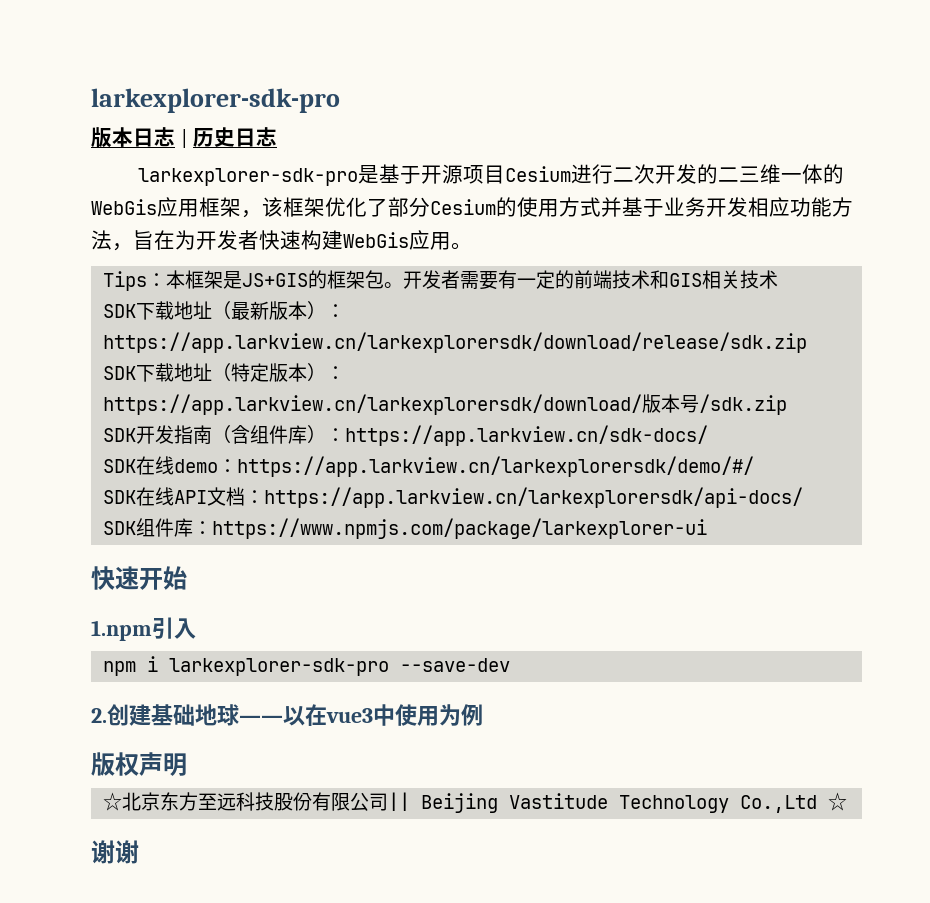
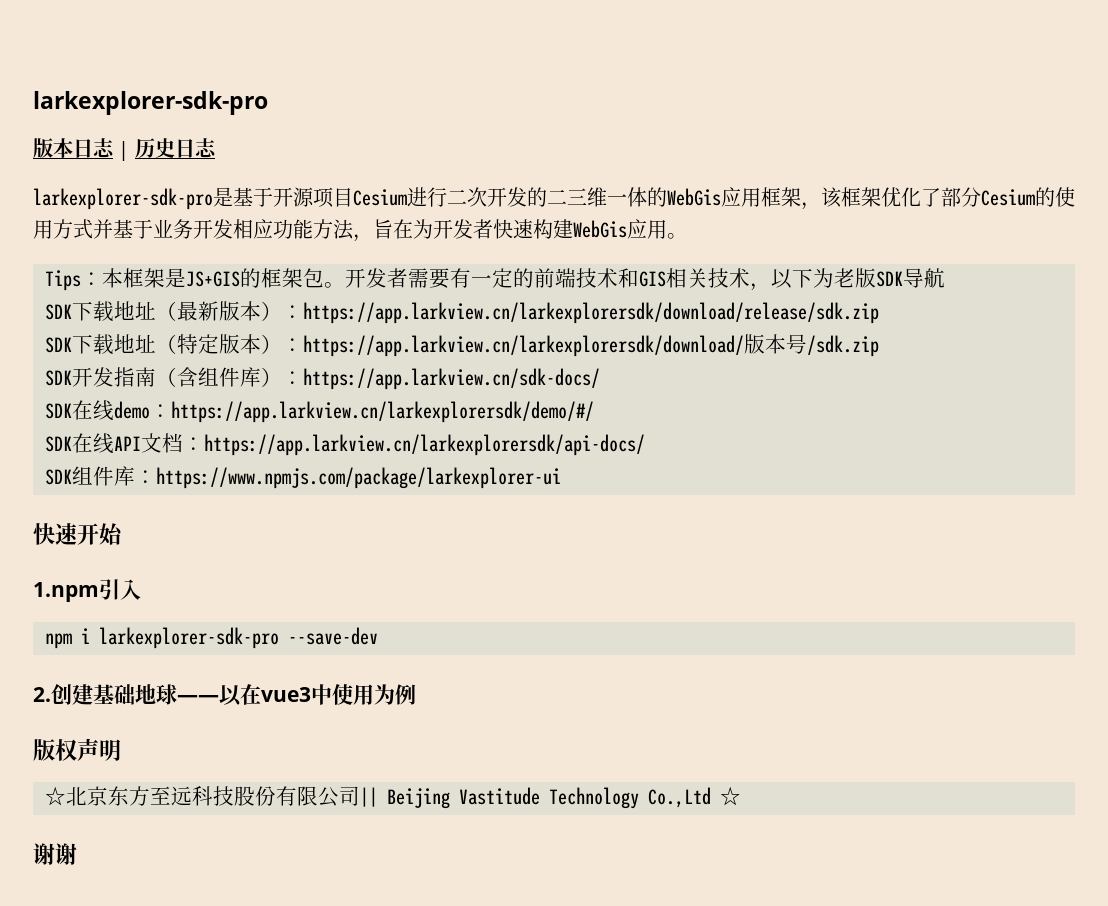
(779, 279) none -> [750,268,945,291] ，以下为老版SDK导航

